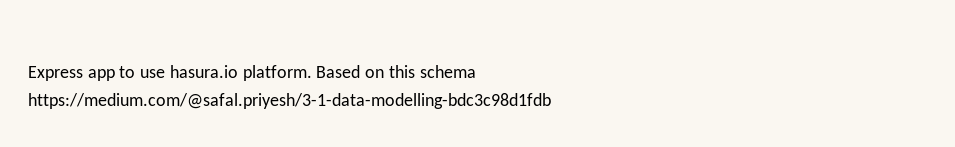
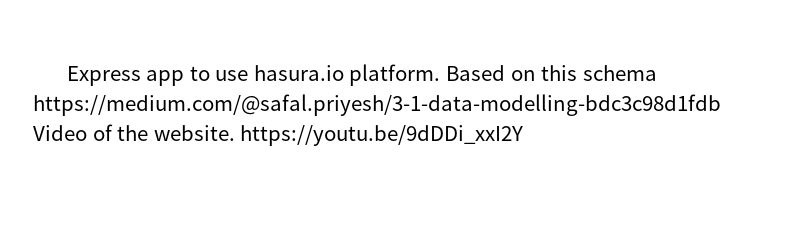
(551, 101) none -> [33,124,524,146] Video of the website. https://youtu.be/9dDDi_xxI2Y

